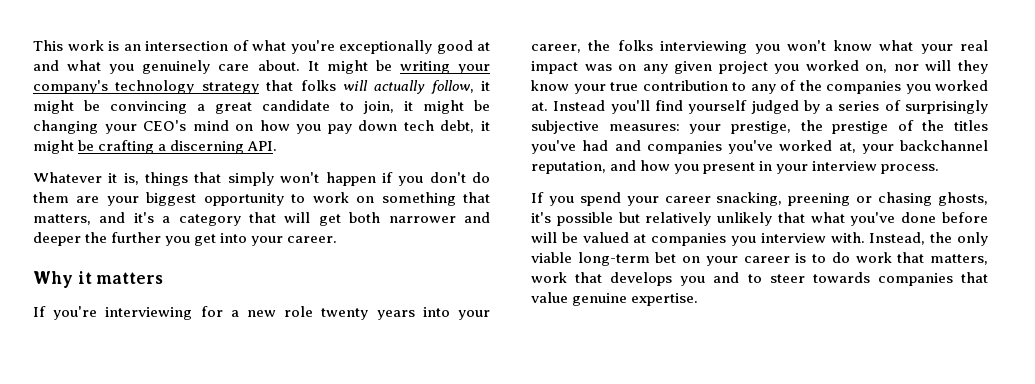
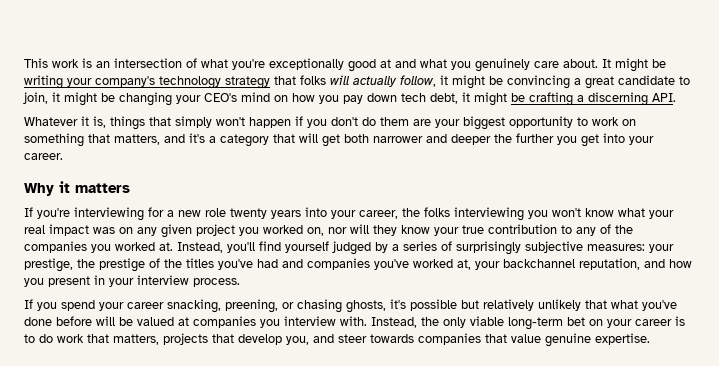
[553,100,606,111] Instead -> [177,242,223,253] Instead,
[788,193,851,206] preening -> [225,299,278,313] preening,
[531,272,762,286] work that develops you and to -> [163,333,334,345] projects that develop you, and

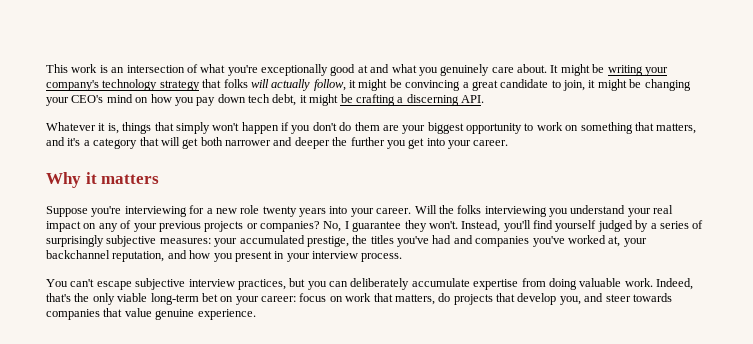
[24,207,33,217] If -> [46,206,88,217] Suppose
[359,210,398,219] career, -> [376,205,437,214] career. Will
[552,208,645,217] won't know what -> [570,205,626,214] understand
[93,227,115,234] was -> (81, 226) none
[161,224,633,238] [24,241,173,253] given project you worked on, nor will they know your true contribution to any of the companies you worked at. -> [120,220,458,232] of your previous projects or companies? No, I guarantee they won't.
(674, 248) none -> [239,235,305,244] accumulated
[99,258,182,272] prestige of the -> (368, 239) none
[24,299,677,313] [24,316,417,328] If you spend your career snacking, preening, or chasing ghosts, it's possible but relatively unlikely that what you've done before will be valued at companies you interview with. Instead, -> [46,278,693,290] [46,293,71,302] You can't escape subjective interview practices, but you can deliberately accumulate expertise from doing valuable work. Indeed, that's
[635,316,685,326] [24,334,53,343] career is to do -> [261,293,343,302] career: focus on
(159, 339) none -> [438,293,451,302] do
[595,333,650,345] expertise. -> [197,309,256,320] experience.

